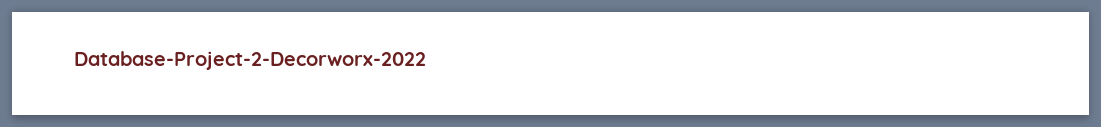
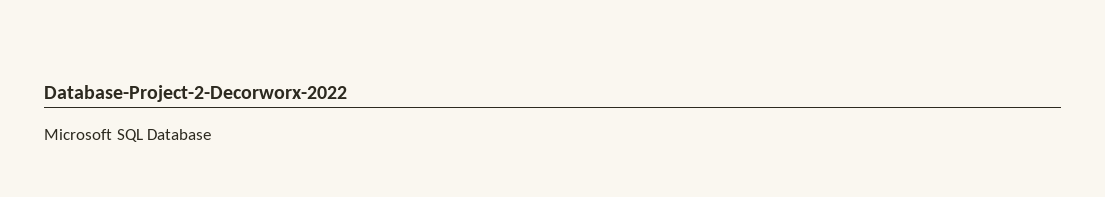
(426, 60) none -> [44,129,212,142] // Microsoft SQL Database

